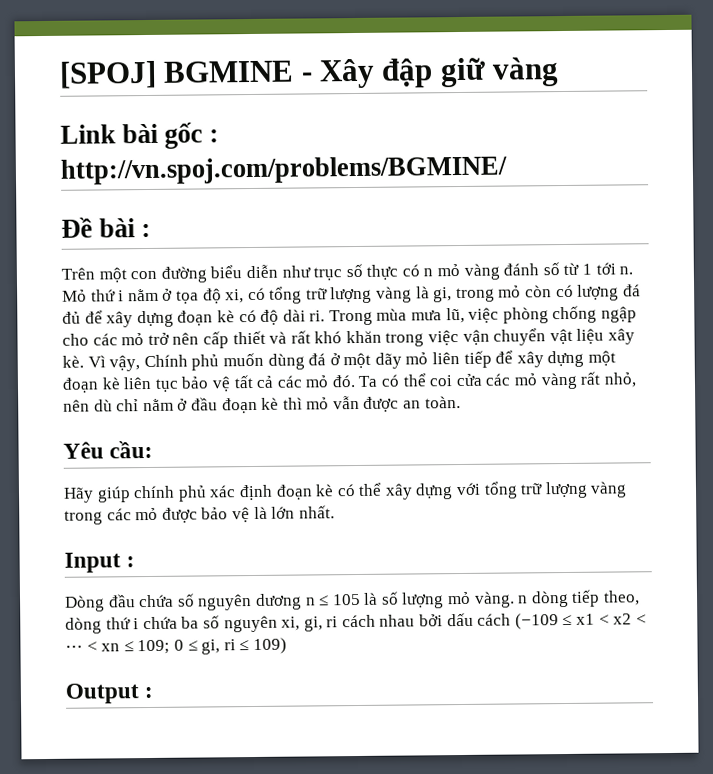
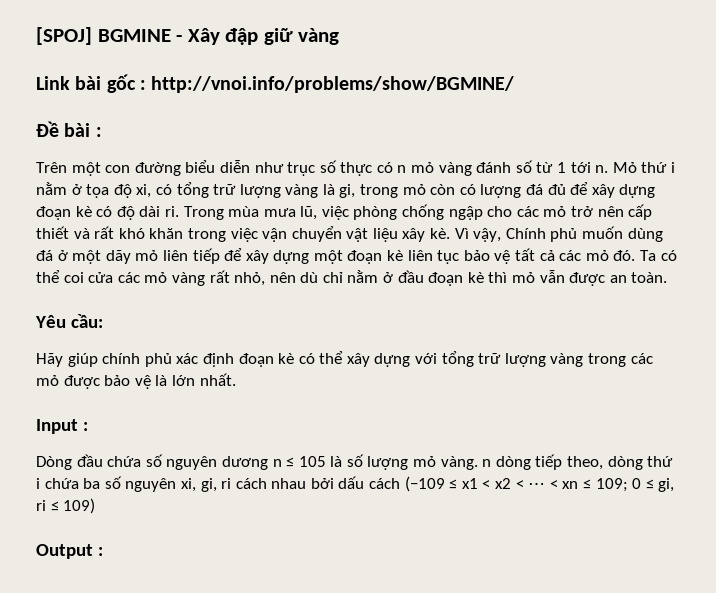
[60,155,508,185] http://vn.spoj.com/problems/BGMINE/ -> [151,76,515,93] http://vnoi.info/problems/show/BGMINE/

